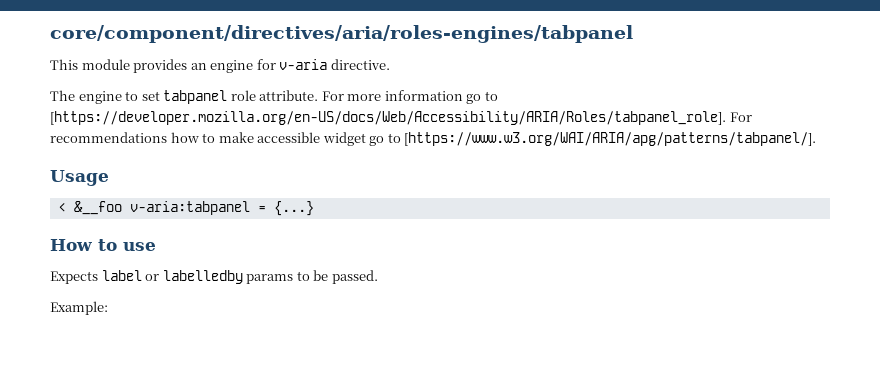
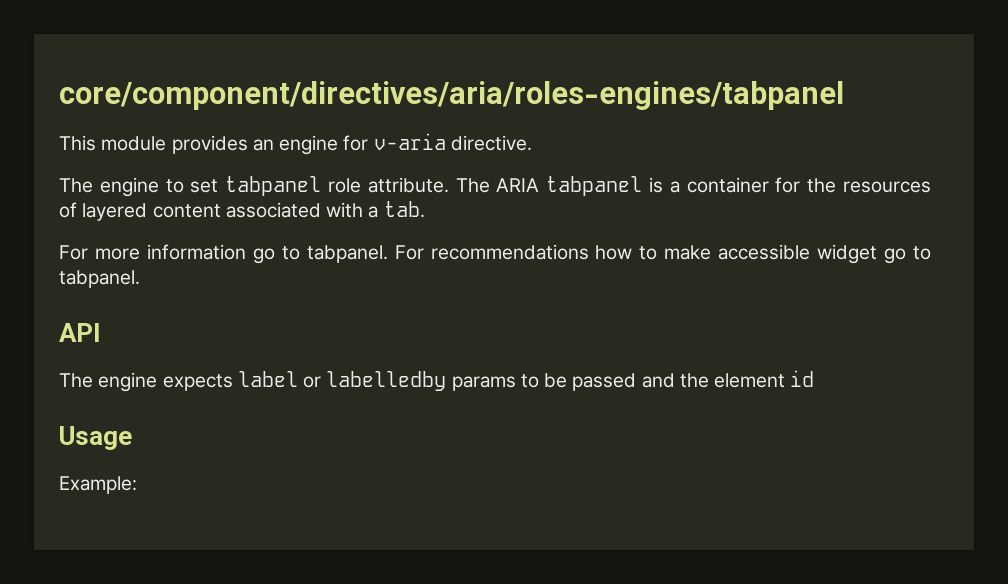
(319, 95) none -> [455,176,931,196] [59,201,425,221] The ARIA tabpanel is a container for the resources of layered content associated with a tab. //
[50,111,726,125] [https://developer.mozilla.org/en-US/docs/Web/Accessibility/ARIA/Roles/tabpanel_role]. -> [306,245,388,263] tabpanel.
[404,132,817,146] [50,170,109,186] [57,201,314,216] [50,239,156,251] [50,271,98,284] [https://www.w3.org/WAI/ARIA/apg/patterns/tabpanel/]. // Usage // < &__foo v-aria:tabpanel = {...} // How to use // Expects -> [59,270,140,288] [59,323,101,342] [59,372,233,392] tabpanel. // API // The engine expects
[331,270,378,284] passed. -> [572,370,815,391] [59,426,132,450] passed and the element id // Usage

